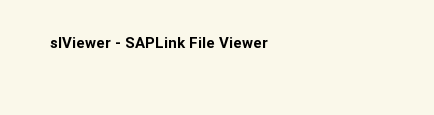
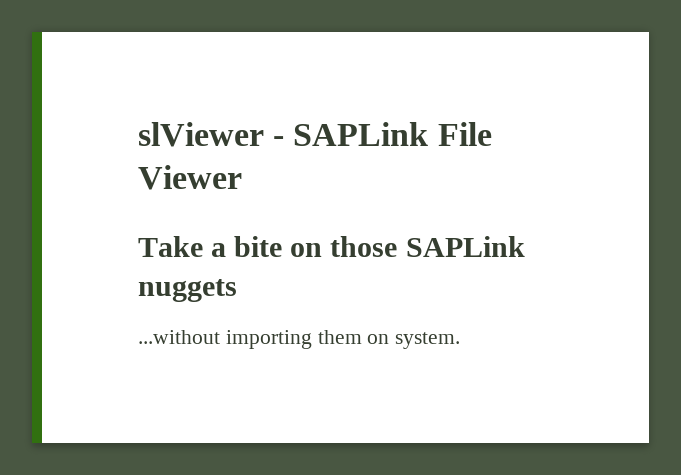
(269, 42) none -> [138,236,525,257] [138,279,237,302] [138,330,461,349] // Take a bite on those SAPLink nuggets // ...without importing them on system.

